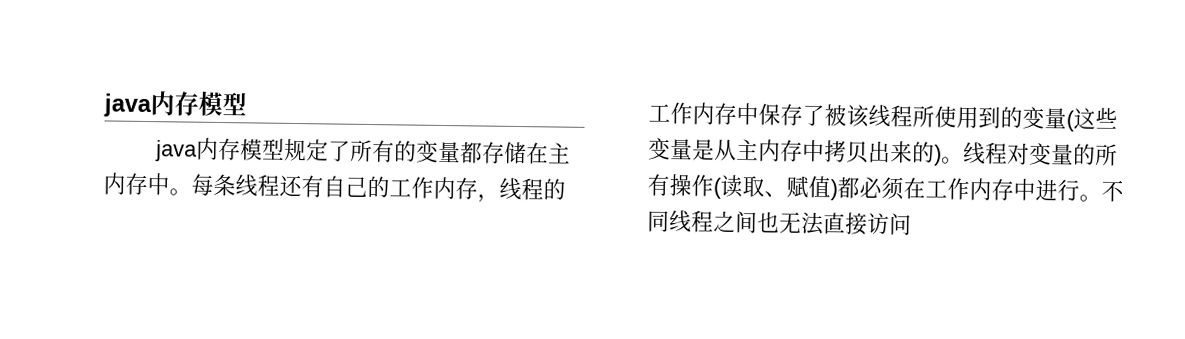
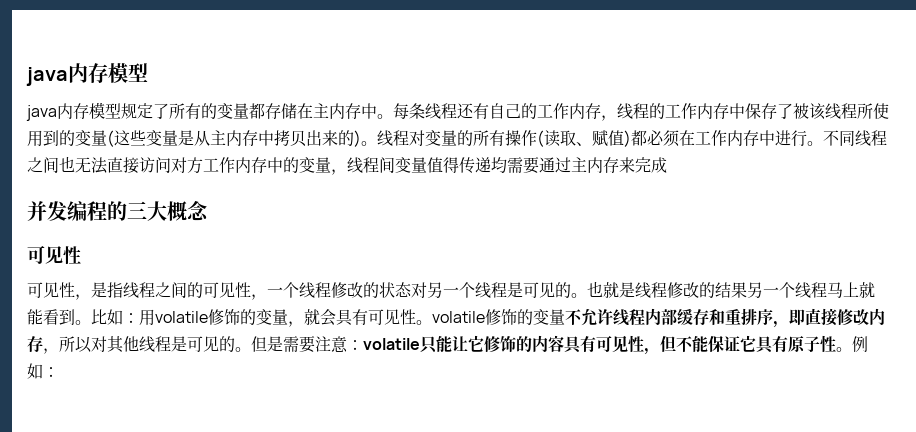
(912, 224) none -> [171,157,667,175] [27,200,209,221] [27,245,81,265] [27,281,875,300] [27,308,885,328] [27,335,868,355] [27,363,59,379] 对方工作内存中的变量，线程间变量值得传递均需要通过主内存来完成 // 并发编程的三大概念 // 可见性 // 可见性，是指线程之间的可见性，一个线程修改的状态对另一个线程是可见的。也就是线程修改的结果另一个线程马上就能看到。比如：用volatile修饰的变量，就会具有可见性。volatile修饰的变量不允许线程内部缓存和重排序，即直接修改内存，所以对其他线程是可见的。但是需要注意：volatile只能让它修饰的内容具有可见性，但不能保证它具有原子性。例如：

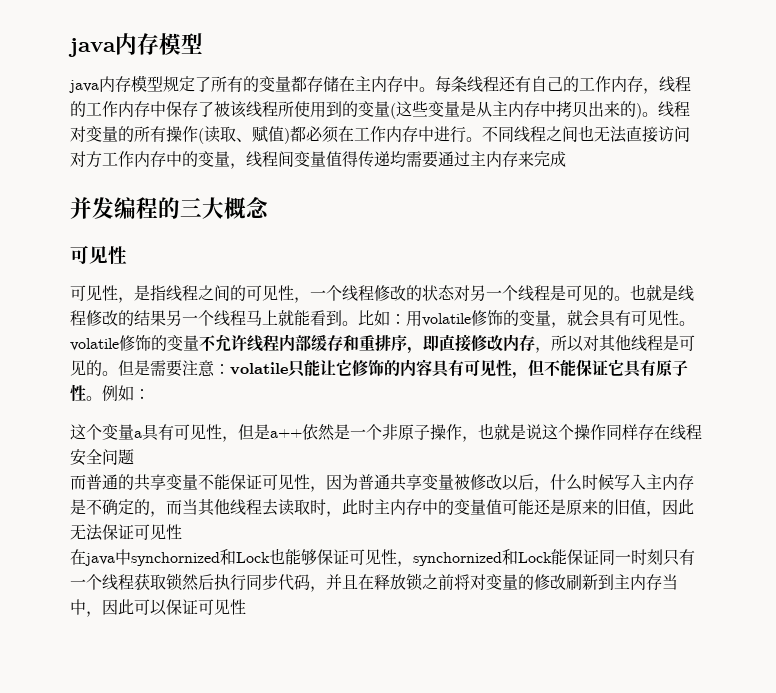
(59, 372) none -> [70,423,702,442] [70,449,134,466] [70,474,694,492] [70,499,694,517] [70,524,182,541] [70,548,695,567] [70,573,678,592] [70,599,246,617] // 这个变量a具有可见性，但是a++依然是一个非原子操作，也就是说这个操作同样存在线程安全问题 // 而普通的共享变量不能保证可见性，因为普通共享变量被修改以后，什么时候写入主内存是不确定的，而当其他线程去读取时，此时主内存中的变量值可能还是原来的旧值，因此无法保证可见性 // 在java中synchornized和Lock也能够保证可见性，synchornized和Lock能保证同一时刻只有一个线程获取锁然后执行同步代码，并且在释放锁之前将对变量的修改刷新到主内存当中，因此可以保证可见性

